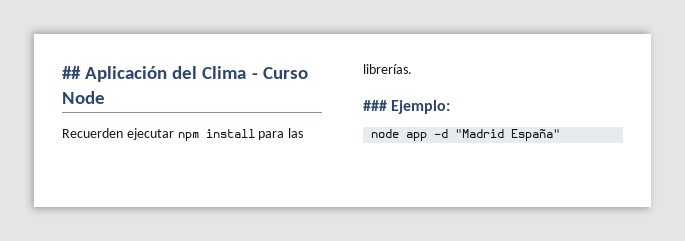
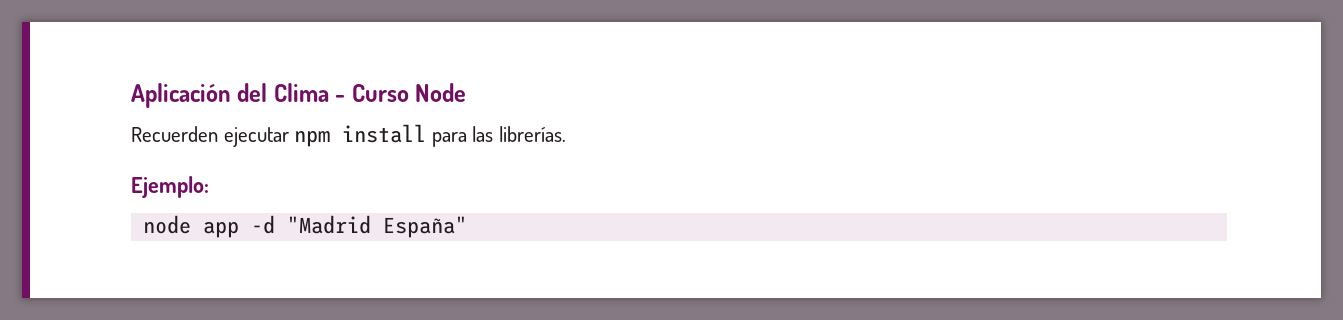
[62,66,81,79] ## -> (131, 95) none
[363,100,387,111] ### -> (566, 134) none

